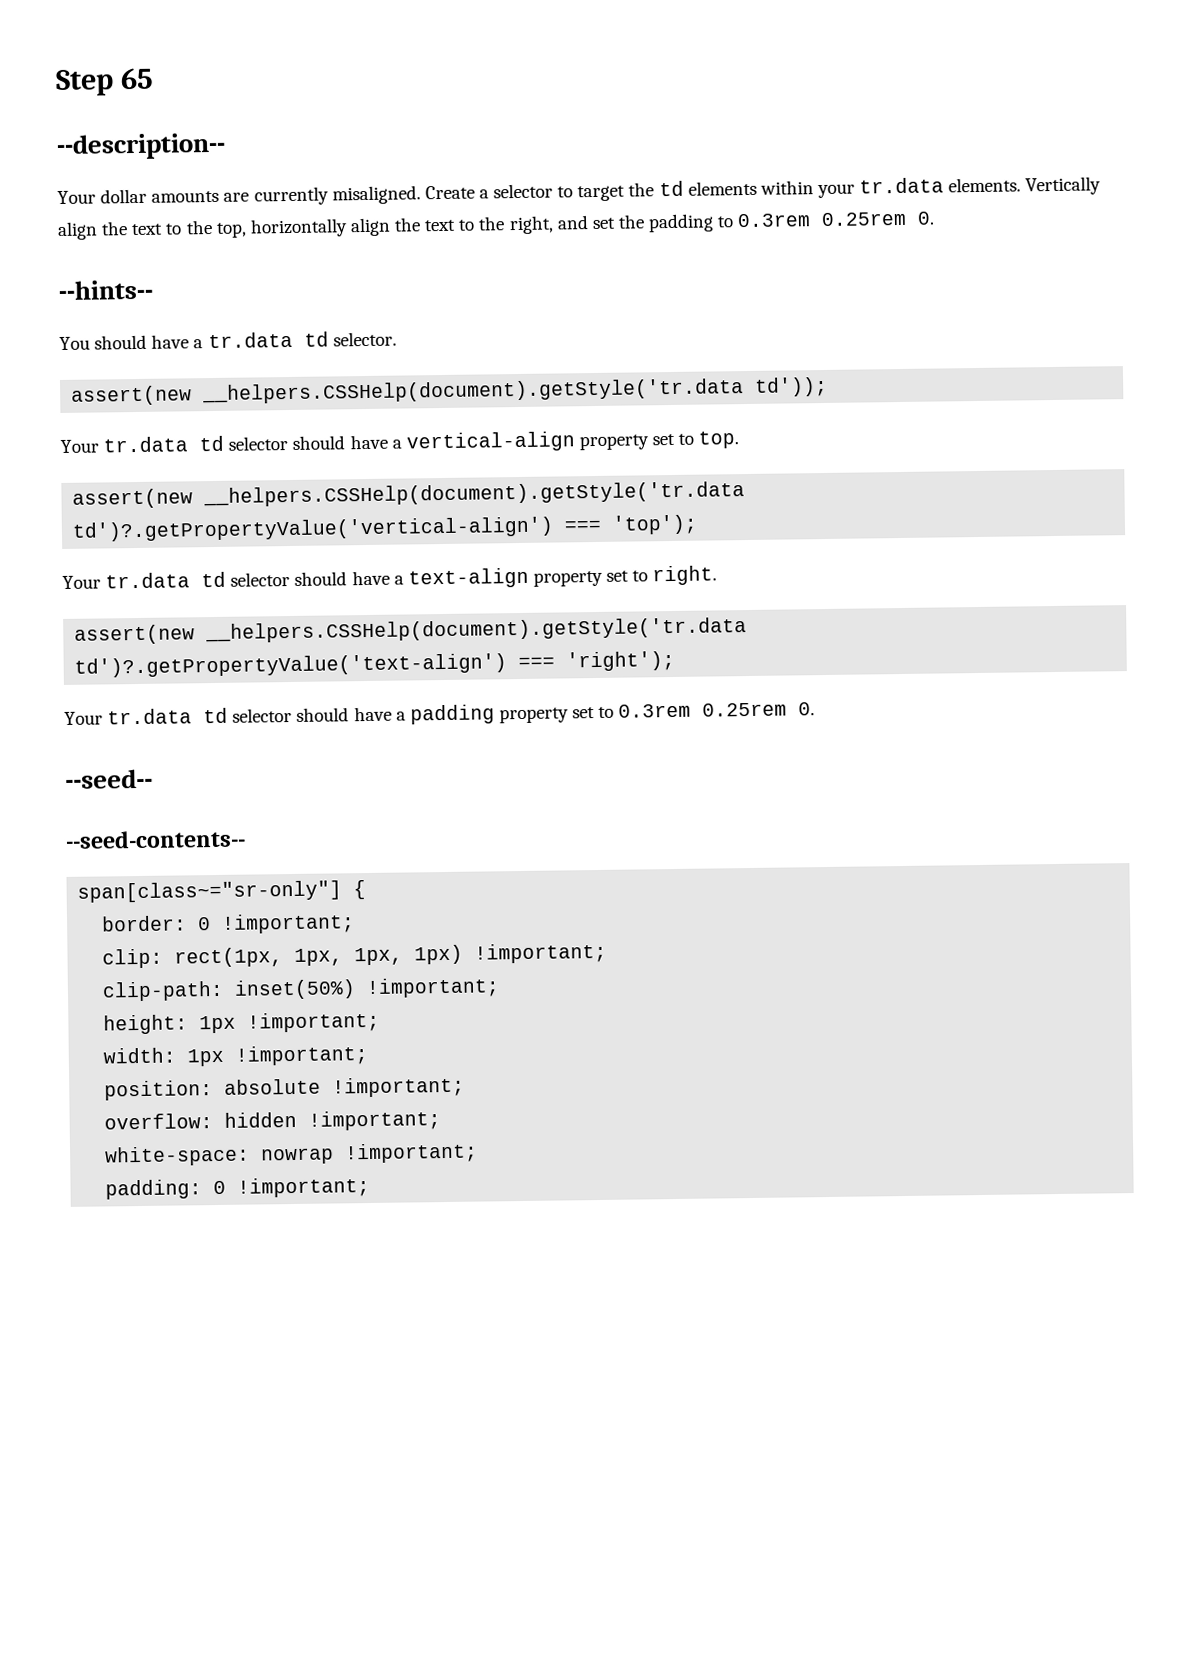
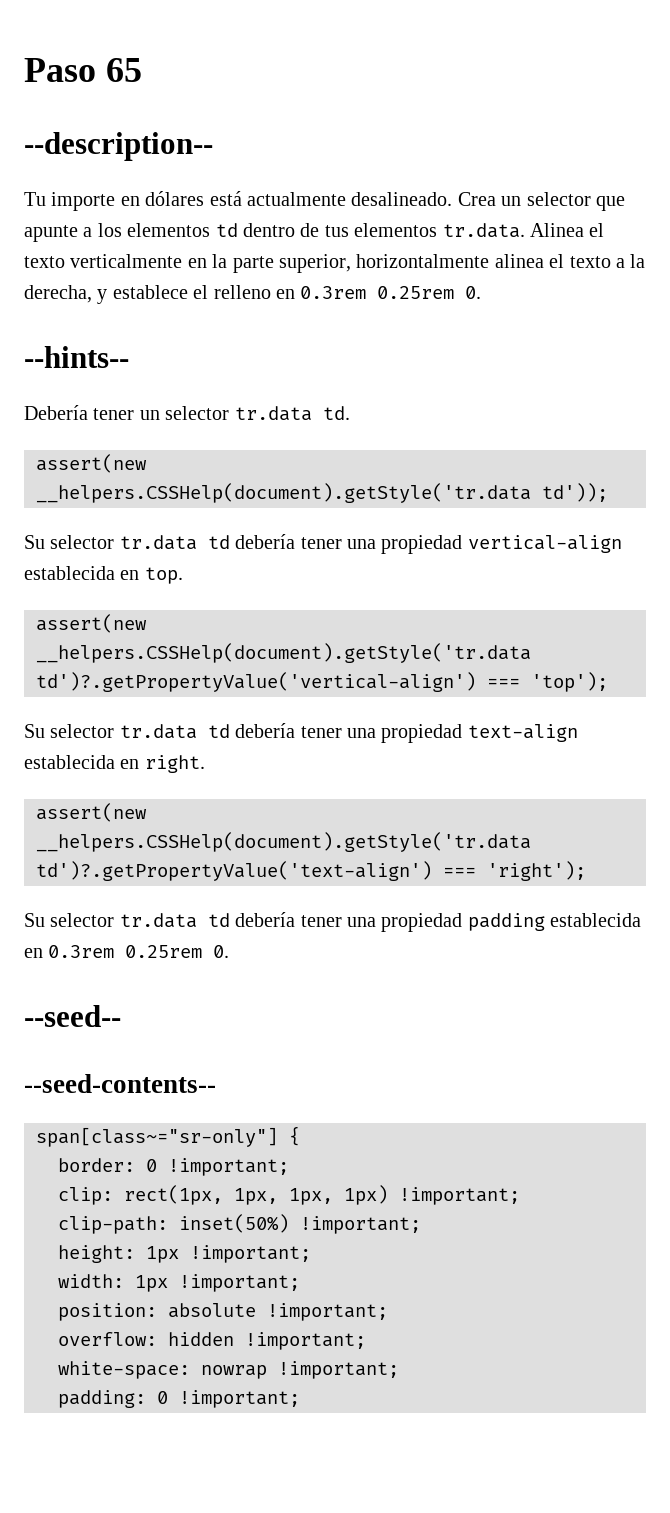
[55,69,114,97] Step -> [24,58,96,82] Paso
[57,176,1102,206] [57,211,936,241] [58,279,153,301] [59,331,397,350] [71,376,829,406] [60,431,695,453] Your dollar amounts are currently misaligned. Create a selector to target the td elements within your tr.data elements. Vertically align the text to the top, horizontally align the text to the right, and set the padding to 0.3rem 0.25rem 0. // --hints-- // You should have a tr.data td selector. // assert(new __helpers.CSSHelp(document).getStyle('tr.data td')); // Your tr.data td selector should have a vertical-align property set to -> [24,191,625,211] [24,223,605,242] [24,254,646,273] [24,285,482,304] [24,346,129,368] [24,405,350,421] [36,454,147,473] [36,483,608,503] [24,534,622,554] [24,566,140,580] Tu importe en dólares está actualmente desalineado. Crea un selector que apunte a los elementos td dentro de tus elementos tr.data. Alinea el texto verticalmente en la parte superior, horizontalmente alinea el texto a la derecha, y establece el relleno en 0.3rem 0.25rem 0. // --hints-- // Debería tener un selector tr.data td. // assert(new __helpers.CSSHelp(document).getStyle('tr.data td')); // Su selector tr.data td debería tener una propiedad vertical-align establecida en
[62,567,649,589] Your tr.data td selector should have a text-align property set to -> [24,723,578,743] [24,755,140,769] Su selector tr.data td debería tener una propiedad text-align establecida en
[64,704,615,725] Your tr.data td selector should have a padding property set to -> [24,912,642,932] [24,948,43,958] Su selector tr.data td debería tener una propiedad padding establecida en

